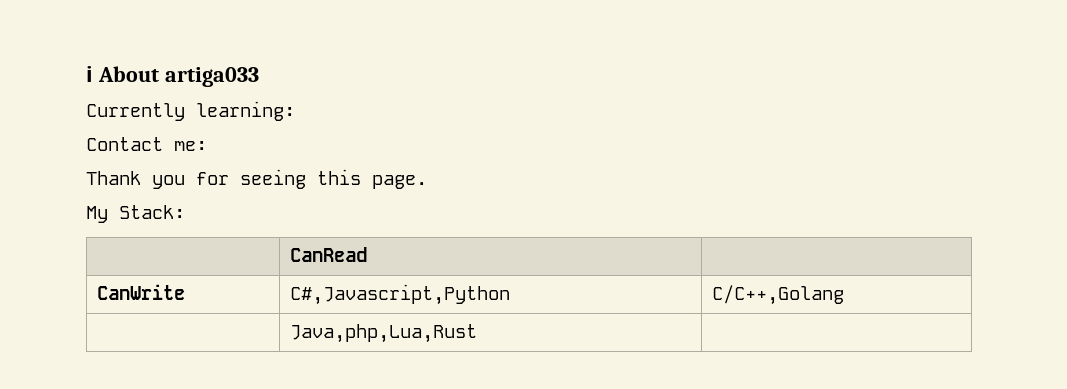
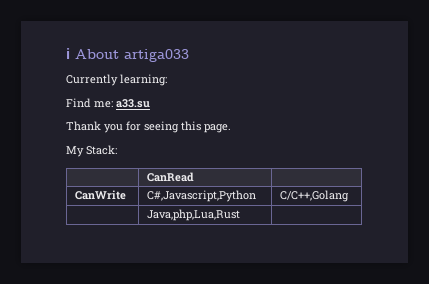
[86,137,163,151] Contact -> [66,98,91,108] Find
(207, 146) none -> [116,99,150,108] a33.su

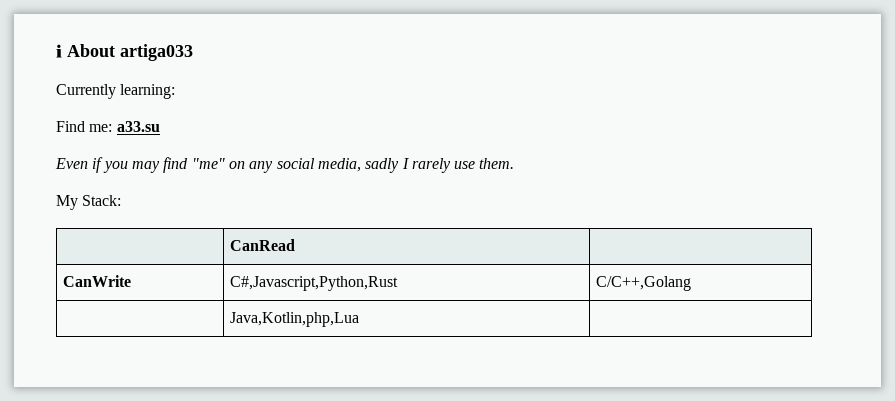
[66,121,231,133] Thank you for seeing this page. -> [55,157,515,173] Even if you may find "me" on any social media, sadly I rarely use them.
[146,190,256,202] C#,Javascript,Python -> [230,276,399,291] C#,Javascript,Python,Rust
[146,209,240,221] Java,php,Lua,Rust -> [230,312,360,327] Java,Kotlin,php,Lua

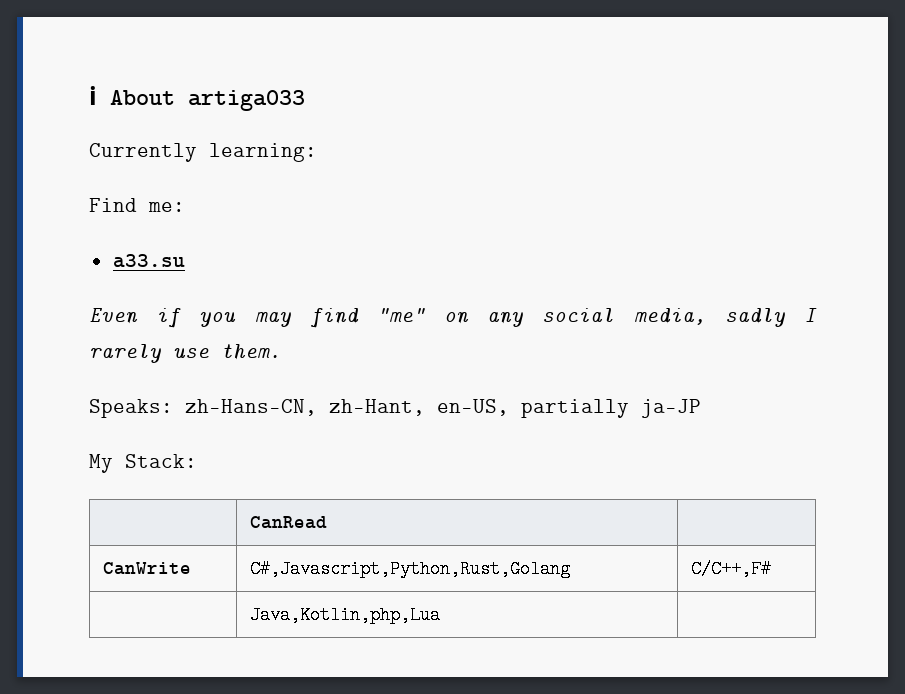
(113, 128) none -> (185, 207) //
(515, 163) none -> [89,399,701,418] // Speaks: zh-Hans-CN, zh-Hant, en-US, partially ja-JP
[230,276,399,291] [596,276,692,291] C#,Javascript,Python,Rust | C/C++,Golang -> [249,560,570,578] [690,560,771,578] C#,Javascript,Python,Rust,Golang | C/C++,F#

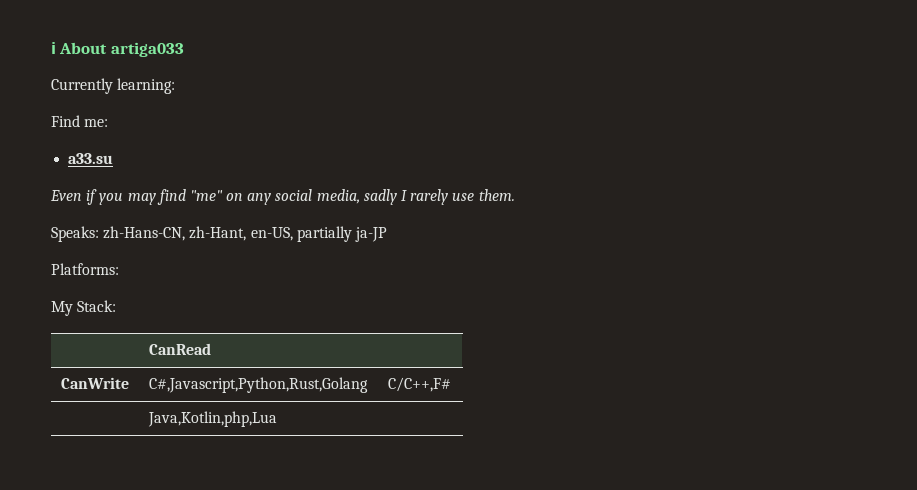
(701, 408) none -> [51,263,119,275] // Platforms:

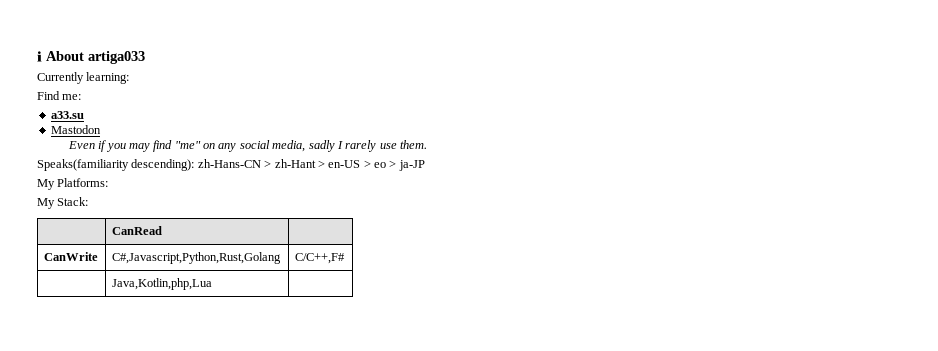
(114, 158) none -> [50,125,101,134] // Mastodon
[51,226,352,242] Speaks: zh-Hans-CN, zh-Hant, en-US, partially -> [37,159,397,171] Speaks(familiarity descending): zh-Hans-CN > zh-Hant > en-US > eo >
(387, 234) none -> [37,179,55,190] My

